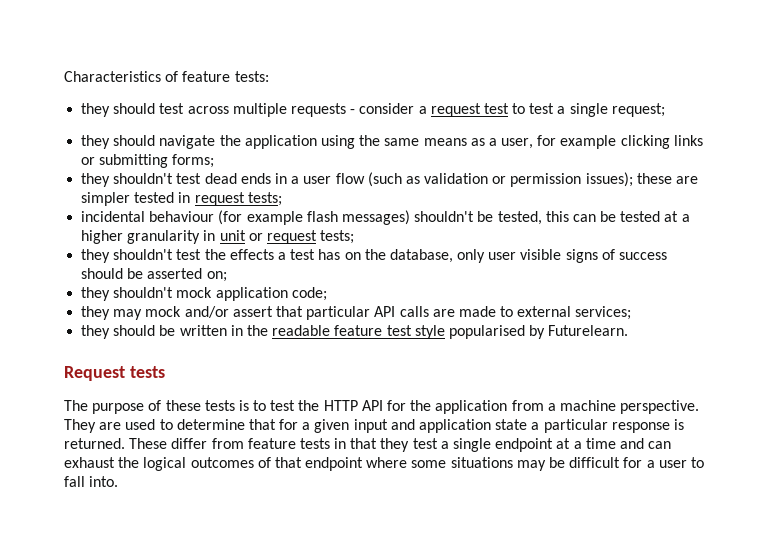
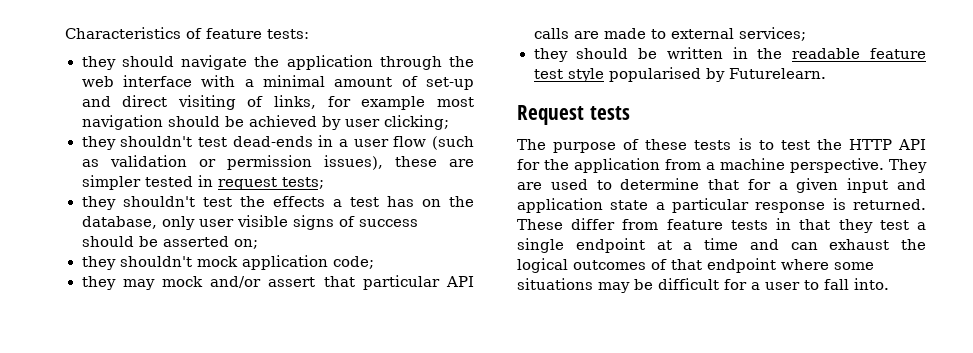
[81,103,665,117] // they should test across multiple requests - consider a request test to test a single request; -> (309, 34) none
[320,135,703,149] [81,154,215,168] [81,173,271,187] using the same means as a user, for example clicking links or submitting forms; // they shouldn't test dead ends -> [379,56,474,70] [81,75,474,90] [81,95,475,110] [81,115,449,130] [81,136,313,150] through the web interface with a minimal amount of set-up and direct visiting of links, for example most navigation should be achieved by user clicking; // they shouldn't test dead-ends
[585,172,633,187] issues); -> [323,155,383,170] issues),
[81,210,690,225] [81,230,355,244] // incidental behaviour (for example flash messages) shouldn't be tested, this can be tested at a higher granularity in unit or request tests; -> (324, 183) none

